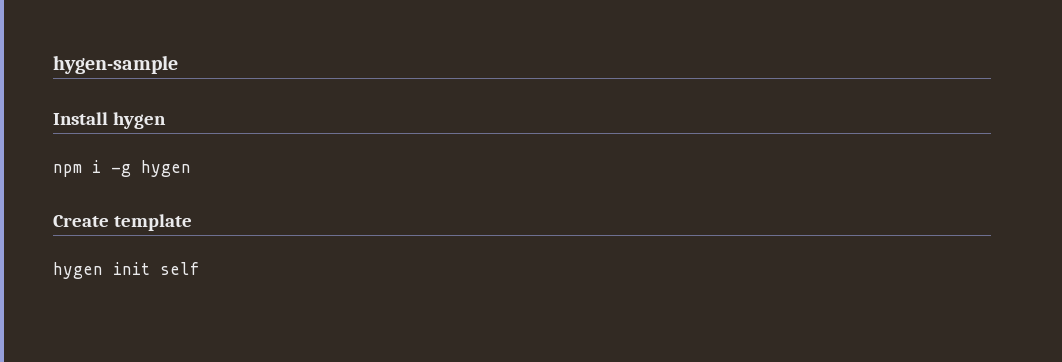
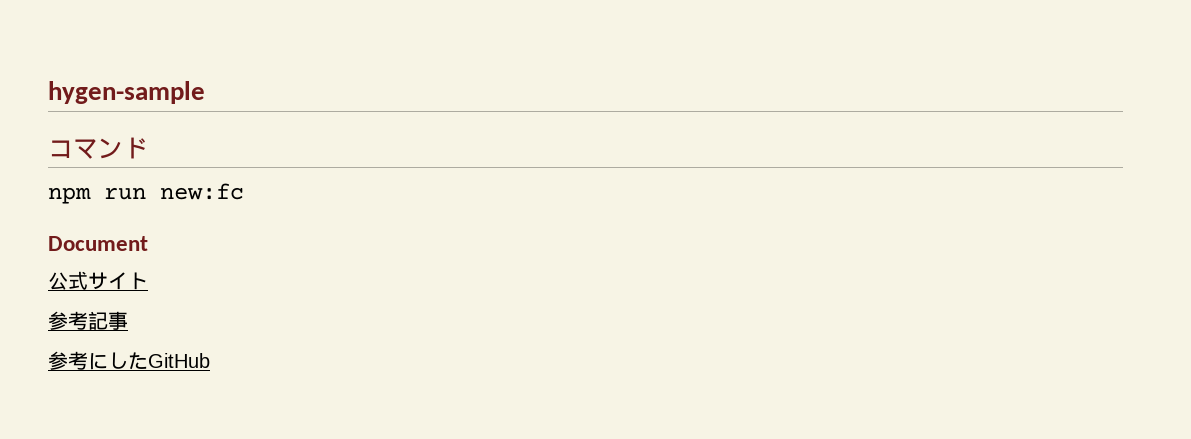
[53,112,166,129] Install hygen -> [48,137,148,159] コマンド
[92,160,191,177] [53,214,192,231] [53,262,200,279] i -g hygen // Create template // hygen init self -> [104,183,244,200] [48,236,148,251] [48,271,148,290] [48,311,128,330] [48,351,210,370] run new:fc // Document // 公式サイト // 参考記事 // 参考にしたGitHub

